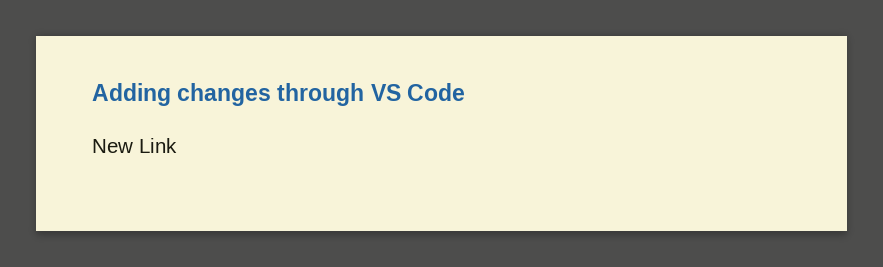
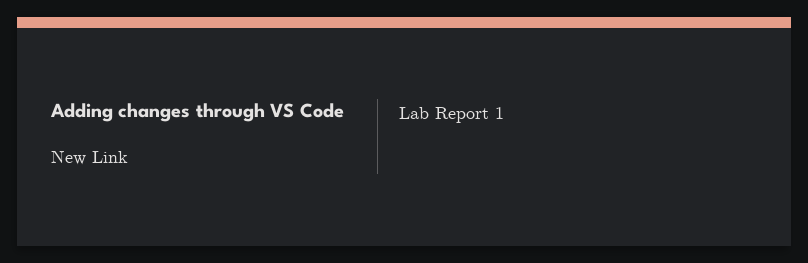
(177, 145) none -> [399,107,504,123] // Lab Report 1

